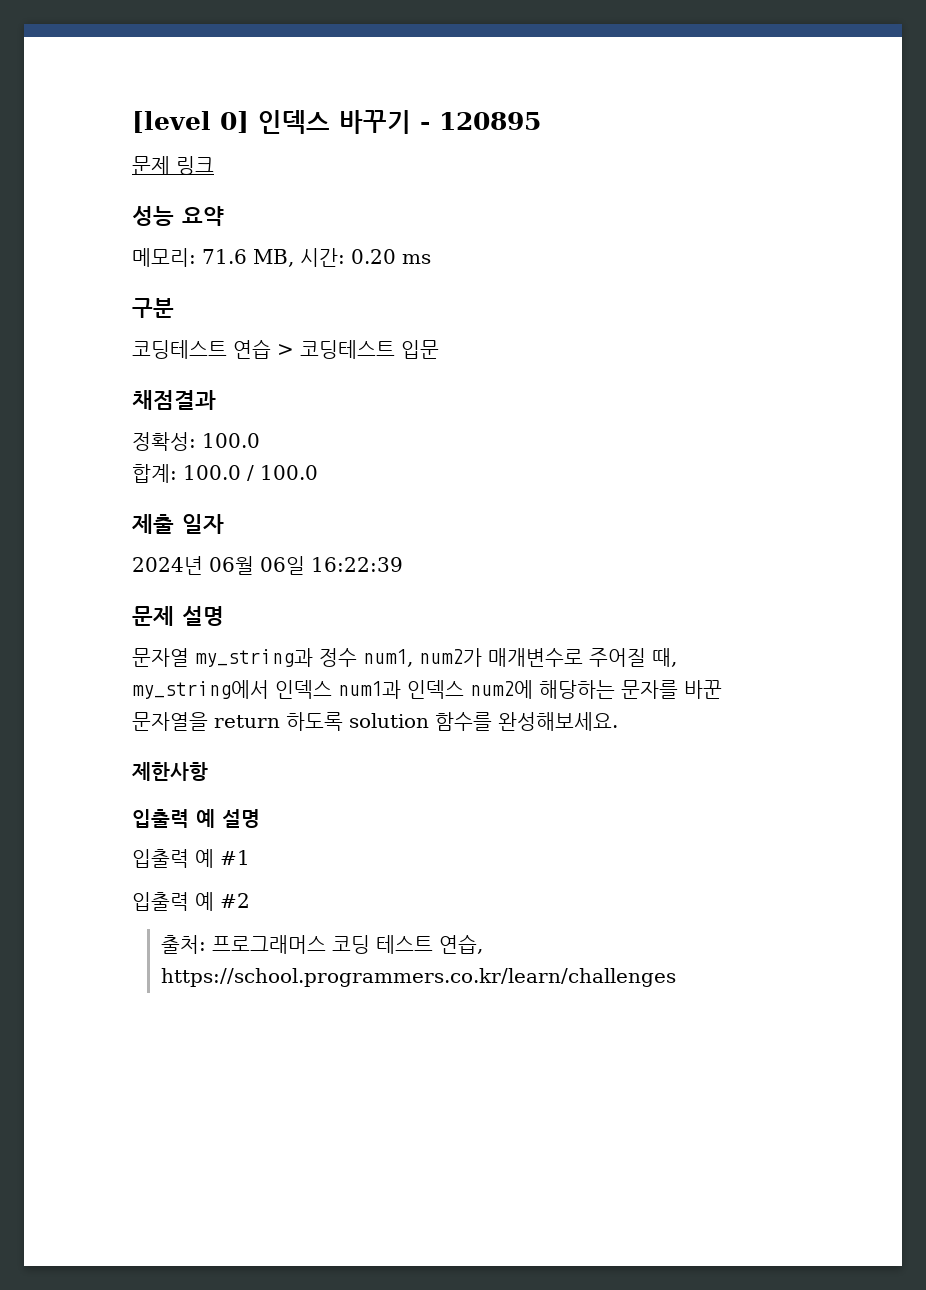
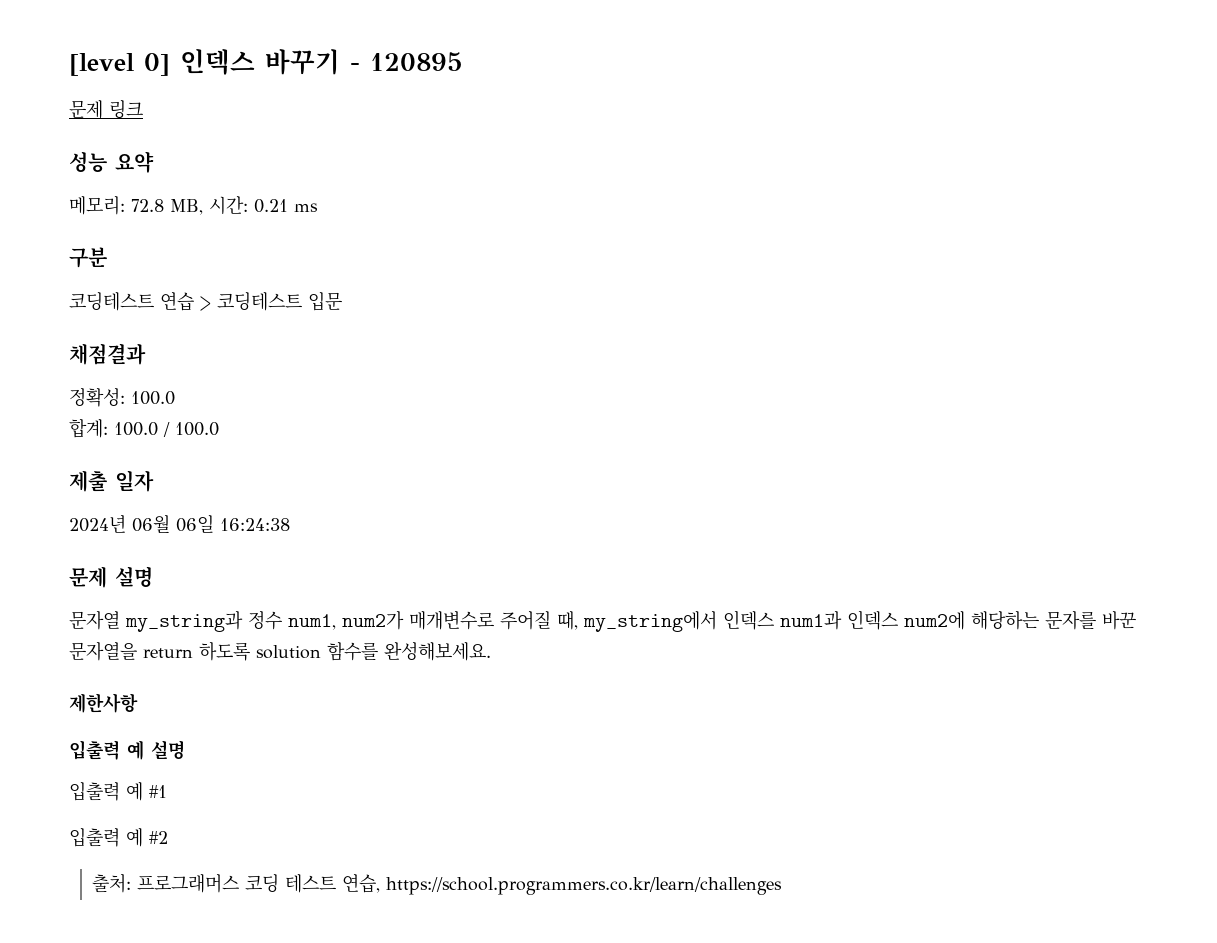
[202,249,247,264] 71.6 -> [131,199,164,212] 72.8
[351,249,396,264] 0.20 -> [254,199,288,213] 0.21
[311,557,403,572] 16:22:39 -> [220,518,290,531] 16:24:38

